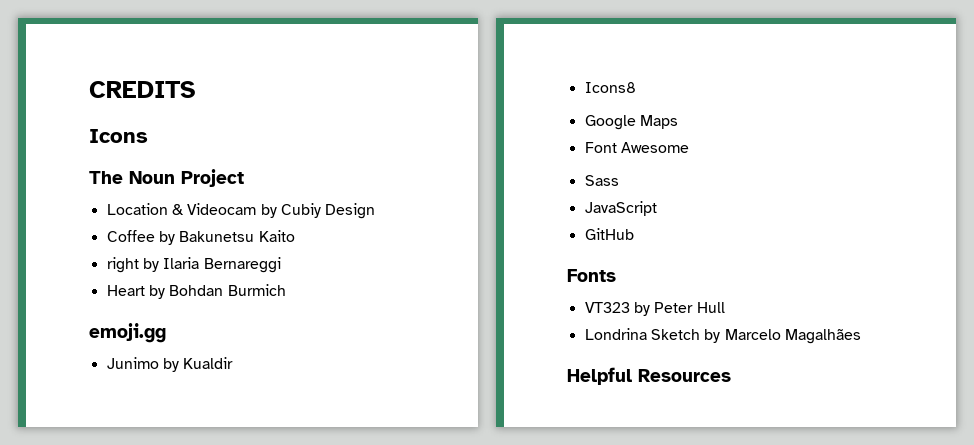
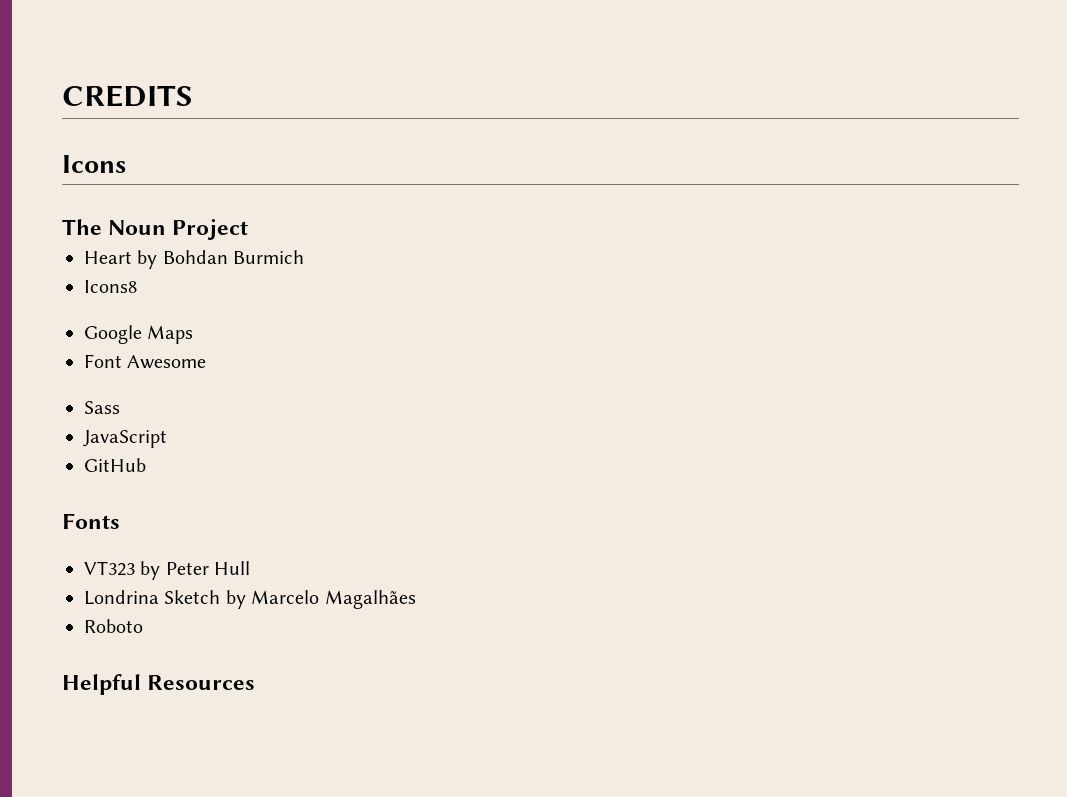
[106,203,376,219] [106,230,295,245] [106,257,281,273] // Location & Videocam by Cubiy Design // Coffee by Bakunetsu Kaito // right by Ilaria Bernareggi -> (249, 229) none
[89,323,166,343] [106,357,234,372] // emoji.gg // Junimo by Kualdir -> (305, 257) none
(861, 336) none -> [84,619,143,633] // Roboto

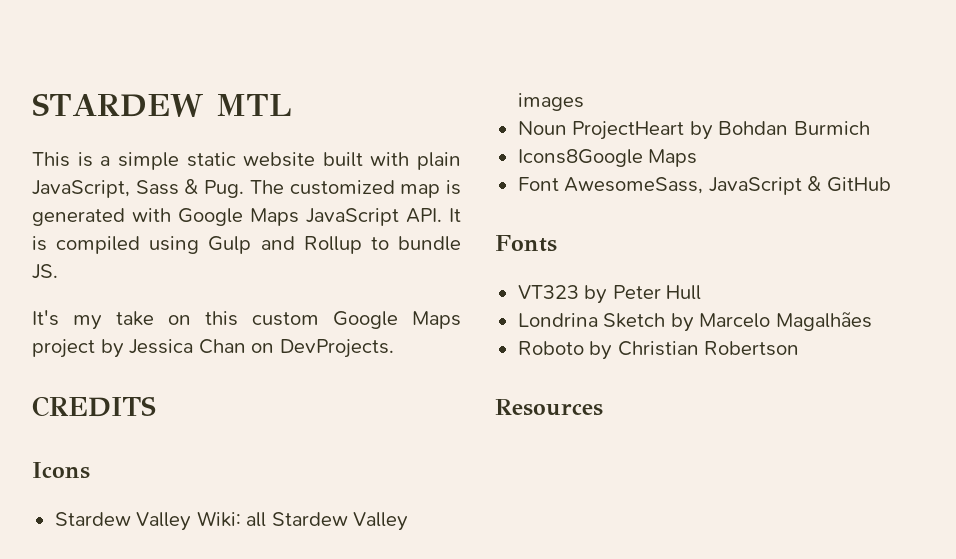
[62,85,193,107] [62,155,126,173] [62,219,249,240] [84,251,132,264] CREDITS // Icons // The Noun Project // Heart -> [32,93,292,117] [32,152,461,170] [32,179,462,198] [32,208,461,226] [32,236,462,254] [32,264,58,279] [32,310,461,330] [32,339,394,358] [32,396,156,417] [32,462,90,479] [54,511,409,531] [517,93,584,111] [517,121,685,140] STARDEW MTL // This is a simple static website built with plain JavaScript, Sass & Pug. The customized map is generated with Google Maps JavaScript API. It is compiled using Gulp and Rollup to bundle JS. // It's my take on this custom Google Maps project by Jessica Chan on DevProjects. // CREDITS // Icons // Stardew Valley Wiki: all Stardew Valley images // Noun ProjectHeart
[84,280,137,293] [84,325,142,344] Icons8 // Google -> [517,149,643,167] Icons8Google
[127,355,207,369] [84,401,120,414] [83,430,167,448] Awesome // Sass // JavaScript // -> [564,176,822,195] AwesomeSass, JavaScript &
[62,674,141,695] // Helpful -> [589,341,800,360] by Christian Robertson //

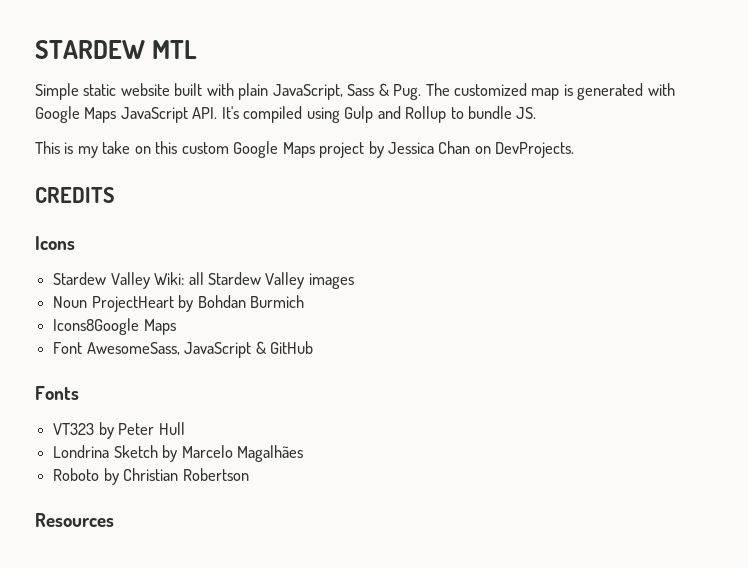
[32,152,179,170] This is a simple -> [35,83,79,100] Simple
[449,208,461,222] [32,236,47,251] It is -> [221,106,239,119] It's
[32,310,59,326] It's -> [35,141,74,154] This is

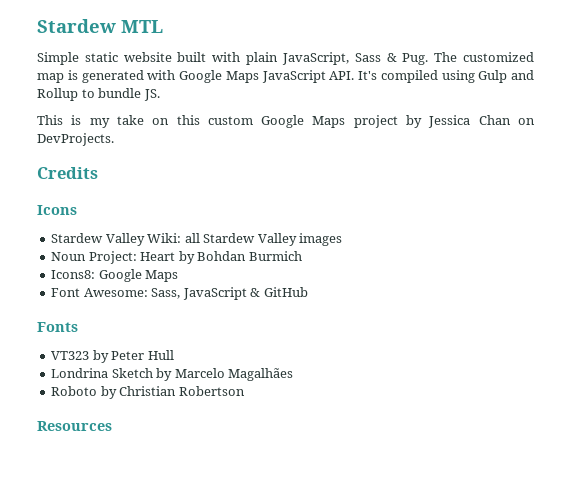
[35,40,145,59] STARDEW -> [37,19,116,33] Stardew
[35,187,114,203] CREDITS -> [37,167,98,179] Credits
[91,296,174,312] ProjectHeart -> [88,251,176,264] Project: Heart
[53,318,140,335] Icons8Google -> [51,269,142,282] Icons8: Google
[86,342,180,355] AwesomeSass, -> [83,288,181,299] Awesome: Sass,

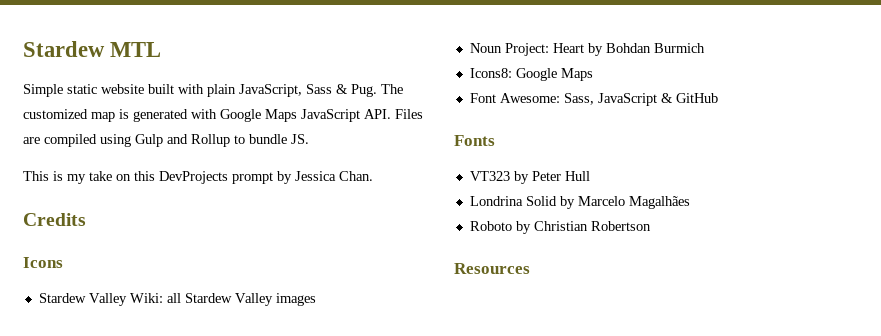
[358,71,377,80] It's -> [395,109,423,119] [23,137,40,144] Files are
[207,115,536,128] [37,133,114,146] custom Google Maps project by Jessica Chan on DevProjects. -> [159,171,373,184] DevProjects prompt by Jessica Chan.
[111,368,153,378] Sketch -> [525,196,557,206] Solid

